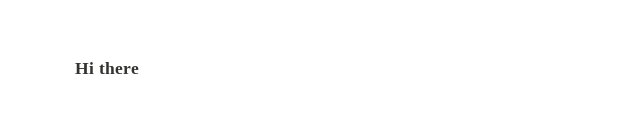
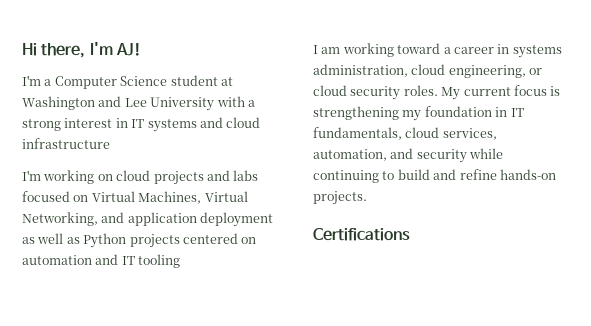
[98,62,139,74] there -> [41,42,141,58] [22,75,233,89] [22,96,255,111] [22,117,261,132] [22,138,110,149] [22,170,259,185] [22,191,248,204] [22,212,274,227] [22,233,257,248] [22,254,181,268] [313,43,562,58] [313,64,543,78] [313,85,561,100] [313,106,524,121] [313,127,497,140] [313,148,504,163] [313,169,556,183] [313,191,367,205] [313,228,410,241] there, I'm AJ! // I'm a Computer Science student at Washington and Lee University with a strong interest in IT systems and cloud infrastructure // I'm working on cloud projects and labs focused on Virtual Machines, Virtual Networking, and application deployment as well as Python projects centered on automation and IT tooling // I am working toward a career in systems administration, cloud engineering, or cloud security roles. My current focus is strengthening my foundation in IT fundamentals, cloud services, automation, and security while continuing to build and refine hands-on projects. // Certifications

